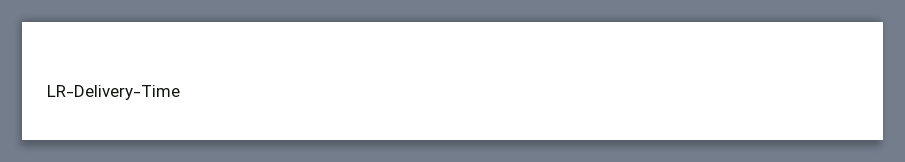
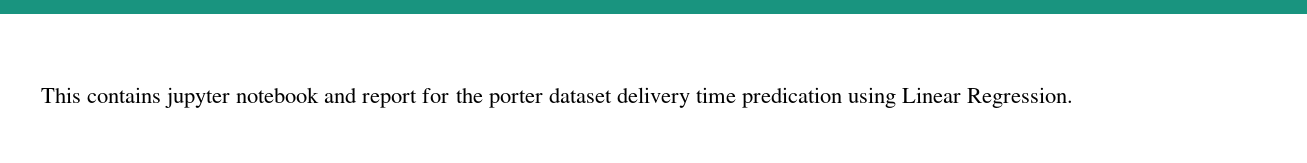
[47,85,180,100] LR-Delivery-Time -> [41,87,1074,108] This contains jupyter notebook and report for the porter dataset delivery time predication using Linear Regression.

